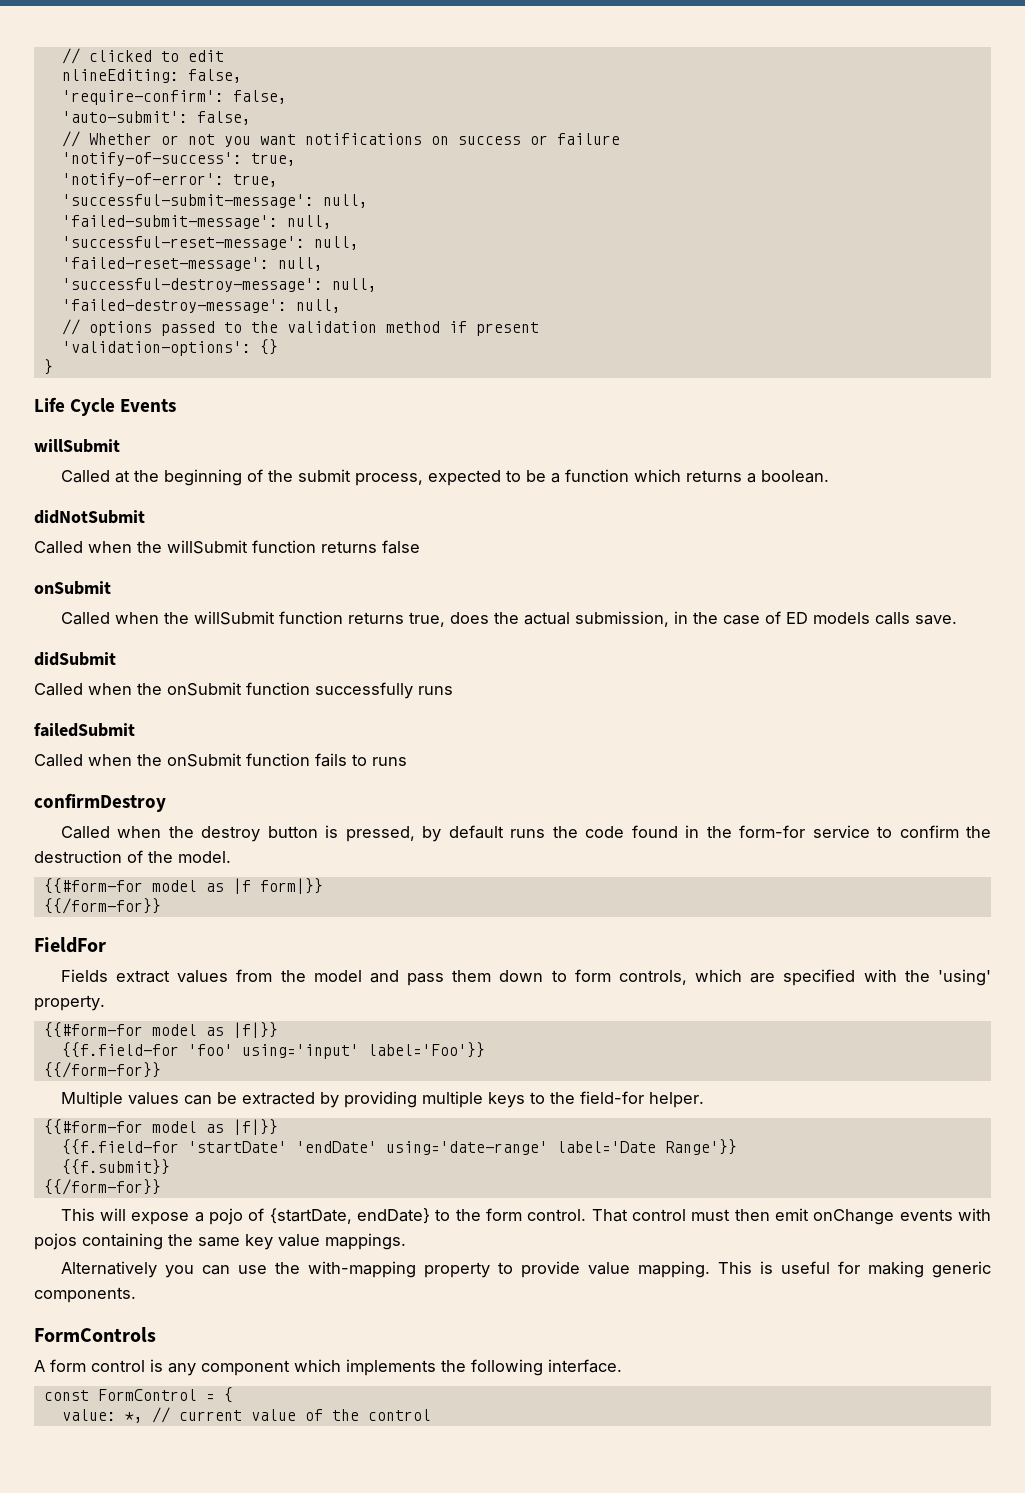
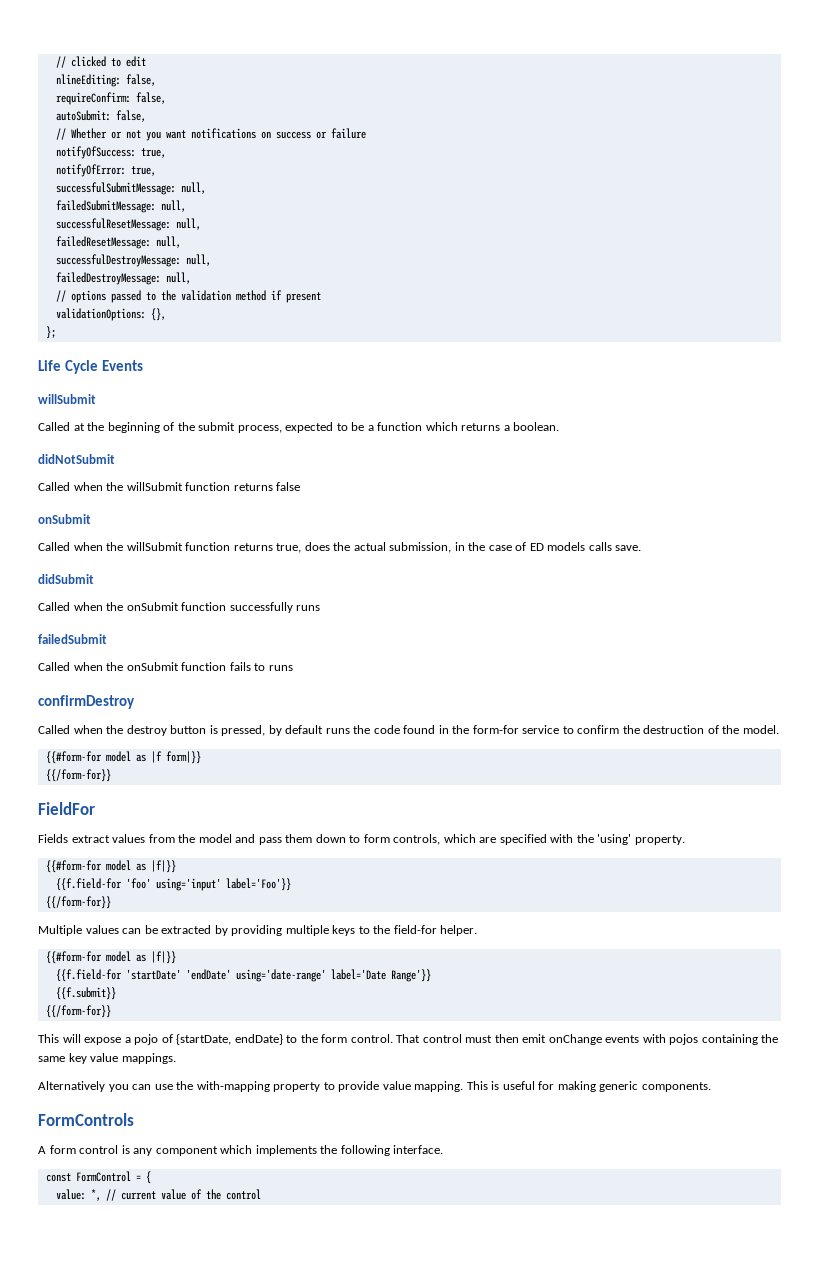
[61,90,287,105] [61,111,188,123] 'require-confirm': false, // 'auto-submit': -> [55,92,166,105] [55,110,111,121] requireConfirm: false, // autoSubmit:
[61,152,296,166] [61,173,278,187] [61,194,368,208] [61,215,332,229] [61,236,359,250] [61,257,323,271] [61,278,377,292] [61,299,287,313] 'notify-of-success': true, // 'notify-of-error': true, // 'successful-submit-message': null, // 'failed-submit-message': null, // 'successful-reset-message': null, // 'failed-reset-message': null, // 'successful-destroy-message': null, // 'failed-destroy-message': -> [55,146,166,159] [55,164,156,177] [55,182,206,195] [55,200,186,213] [55,218,201,231] [55,236,181,249] [55,254,211,267] [55,272,161,285] notifyOfSuccess: true, // notifyOfError: true, // successfulSubmitMessage: null, // failedSubmitMessage: null, // successfulResetMessage: null, // failedResetMessage: null, // successfulDestroyMessage: null, // failedDestroyMessage:
[61,339,278,356] [43,359,53,375] 'validation-options': {} // } -> [55,308,166,321] [45,326,56,339] validationOptions: {}, // };

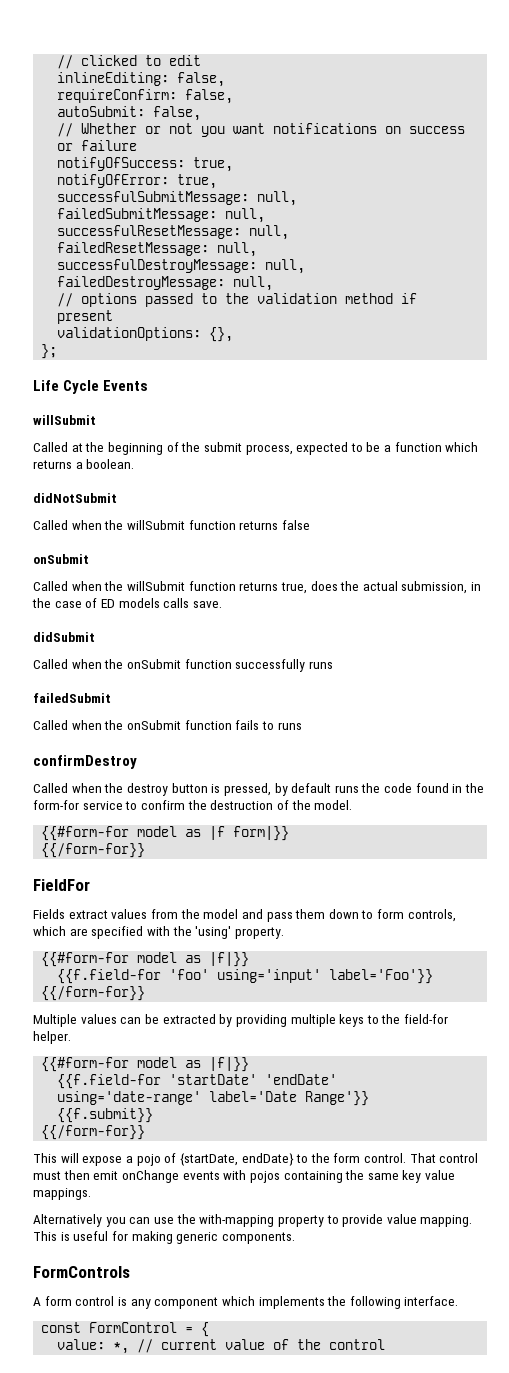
[55,74,121,87] nlineEditing: -> [57,72,170,86] inlineEditing:

